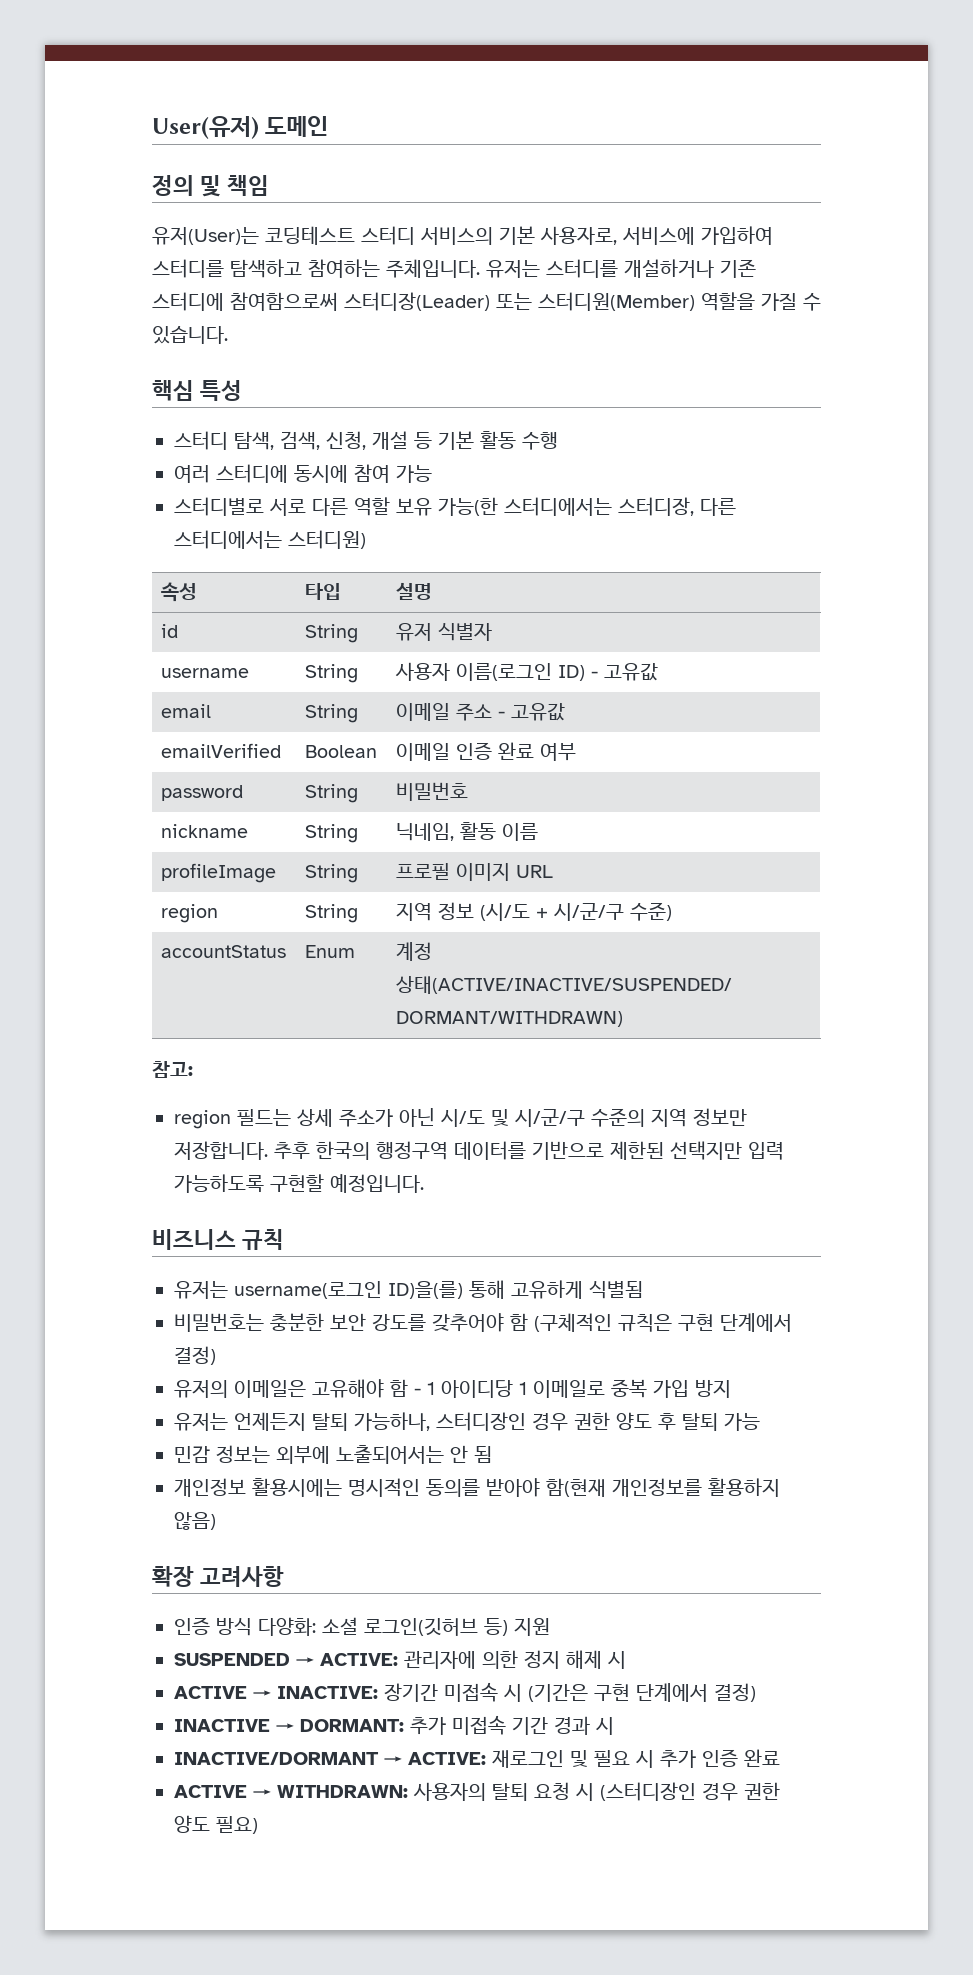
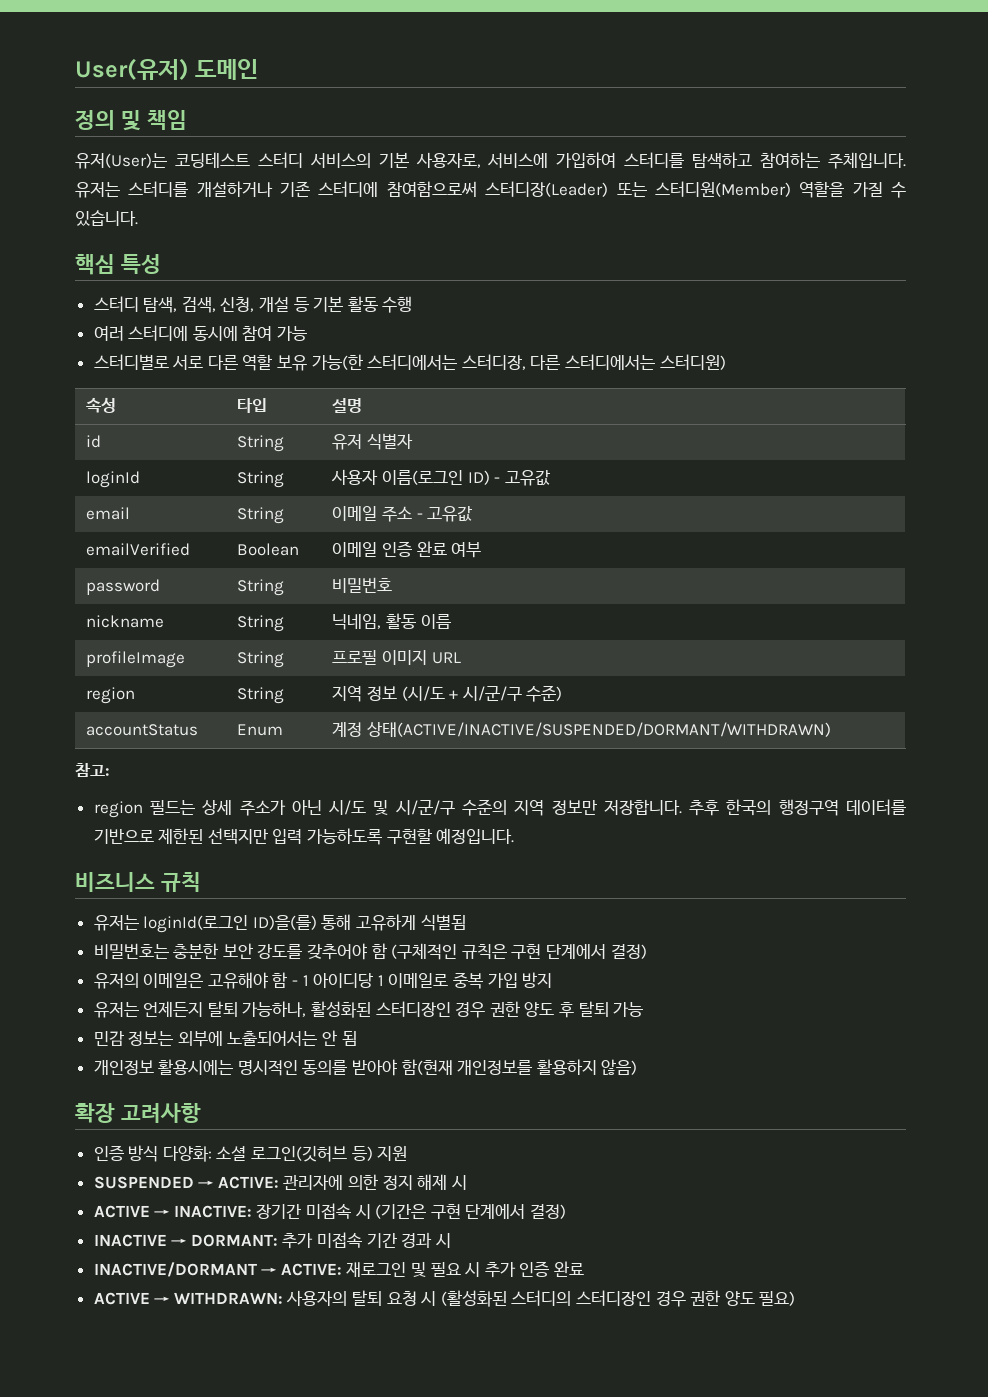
[161,668,250,678] username -> [86,471,141,488] loginId
[234,1281,382,1299] username(로그인 -> [143,915,249,933] loginId(로그인
(430, 1421) none -> [311,1001,372,1018] 활성화된
[600,1782,696,1801] (스터디장인 -> [440,1290,652,1307] (활성화된 스터디의 스터디장인

